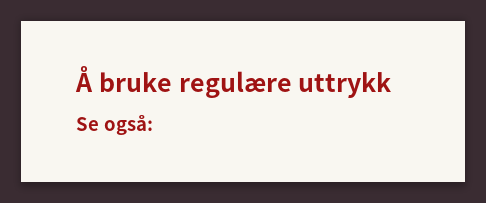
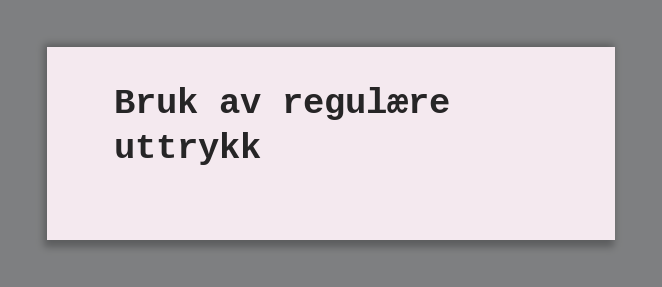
[75,66,172,92] Å bruke -> [114,87,261,113] Bruk av
[76,114,153,135] // Se også: -> (261, 148) none

